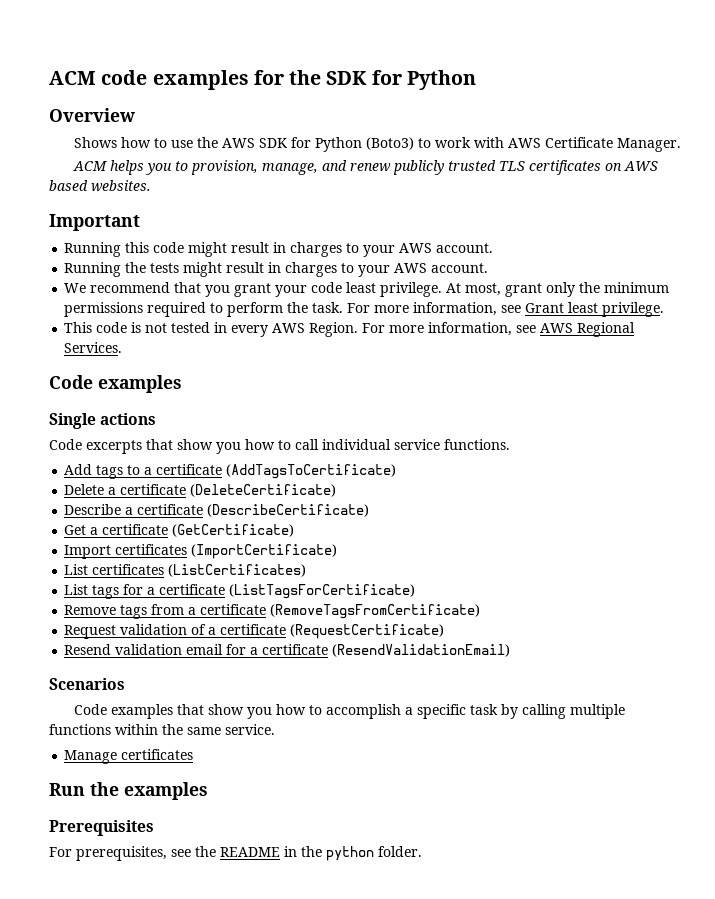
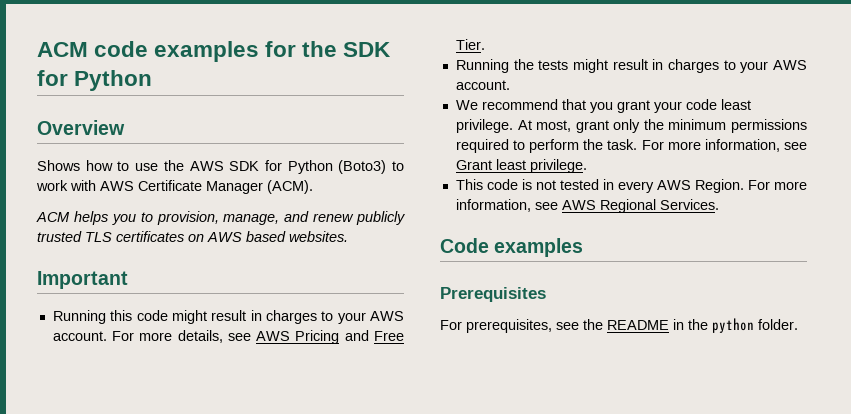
[617,138,682,152] Manager. -> [206,180,313,194] Manager (ACM).
(494, 248) none -> [112,330,405,344] [455,39,485,50] For more details, see AWS Pricing and Free Tier.
[49,413,157,429] [49,439,510,454] [64,464,397,479] [64,484,337,497] [64,504,370,517] [64,524,295,537] [64,544,338,559] [64,564,307,577] [64,584,416,599] [64,604,481,619] [64,624,445,639] [64,644,511,657] [49,678,125,690] [74,704,626,719] [49,724,275,735] [64,749,194,764] [49,782,208,800] // Single actions // Code excerpts that show you how to call individual service functions. // Add tags to a certificate (AddTagsToCertificate) // Delete a certificate (DeleteCertificate) // Describe a certificate (DescribeCertificate) // Get a certificate (GetCertificate) // Import certificates (ImportCertificate) // List certificates (ListCertificates) // List tags for a certificate (ListTagsForCertificate) // Remove tags from a certificate (RemoveTagsFromCertificate) // Request validation of a certificate (RequestCertificate) // Resend validation email for a certificate (ResendValidationEmail) // Scenarios // Code examples that show you how to accomplish a specific task by calling multiple functions within the same service. // Manage certificates // Run the examples -> (584, 247) none

